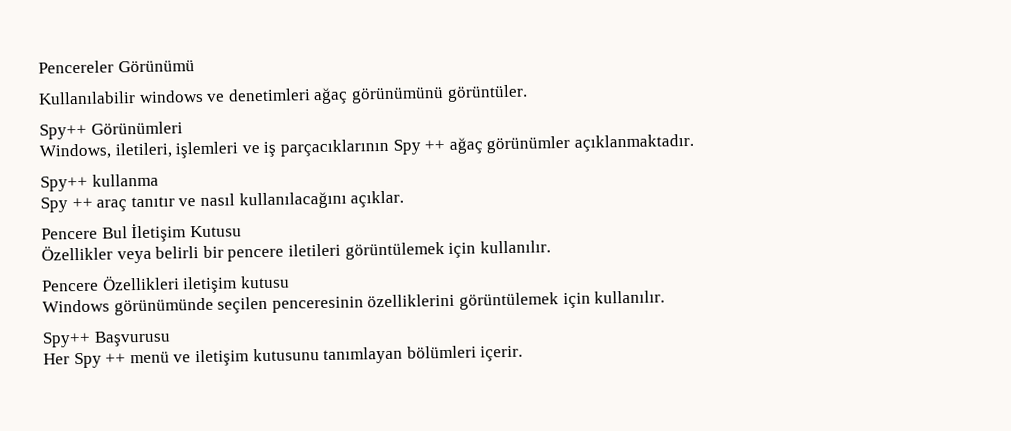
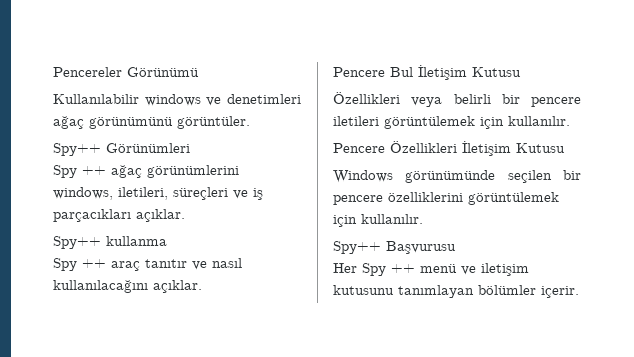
[39,133,694,160] Windows, iletileri, işlemleri ve iş parçacıklarının Spy ++ ağaç görünümler açıklanmaktadır. -> [53,165,239,178] [53,187,263,200] [53,209,185,222] Spy ++ ağaç görünümlerini windows, iletileri, süreçleri ve iş parçacıkları açıklar.
[41,245,113,261] Özellikler -> [333,92,400,104] Özellikleri
[182,275,290,294] iletişim kutusu -> [462,141,565,156] İletişim Kutusu
[271,296,364,313] penceresinin -> [563,170,581,180] [333,195,383,205] bir pencere
[406,345,477,359] bölümleri -> [478,285,536,295] bölümler

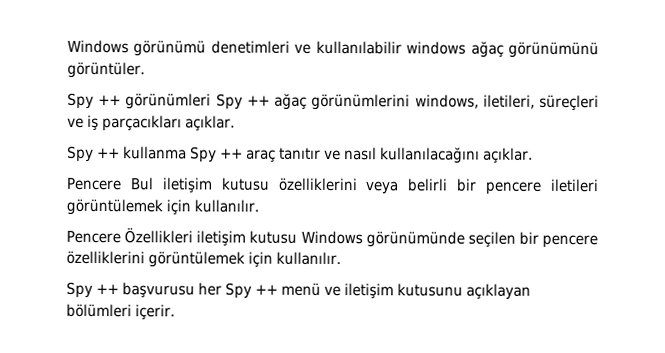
[53,67,199,77] [53,94,301,106] Pencereler Görünümü // Kullanılabilir windows ve denetimleri -> [67,39,467,57] Windows görünümü denetimleri ve kullanılabilir windows
[53,143,190,156] Spy++ Görünümleri // -> [67,92,212,110] Spy ++ görünümleri
[53,236,101,249] Spy++ -> [67,145,120,162] Spy ++
(167, 241) // -> (187, 153) none
[418,65,521,80] [333,92,400,104] İletişim Kutusu // Özellikleri -> [161,177,357,193] iletişim kutusu özelliklerini
[462,141,565,156] İletişim Kutusu // -> [196,230,298,246] iletişim kutusu
[333,241,456,254] [333,263,357,273] Spy++ Başvurusu // Her -> [66,281,222,298] Spy ++ başvurusu her
[398,285,536,298] tanımlayan bölümler -> [466,283,531,300] [66,303,132,318] açıklayan bölümleri

